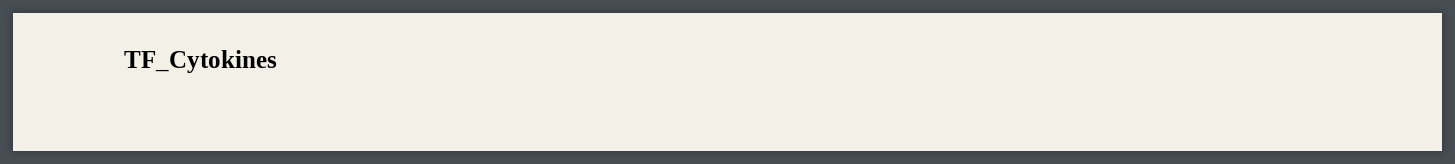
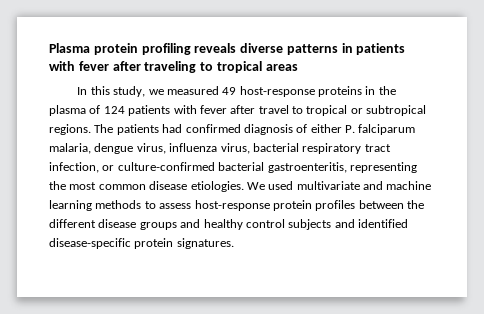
[124,50,277,73] TF_Cytokines -> [49,43,406,55] [49,61,298,73] [77,86,396,97] [49,105,427,116] [49,124,416,135] [49,143,391,154] [49,162,417,173] [49,181,432,192] [49,200,424,211] [49,219,408,230] [49,238,234,249] Plasma protein profiling reveals diverse patterns in patients with fever after traveling to tropical areas // In this study, we measured 49 host-response proteins in the plasma of 124 patients with fever after travel to tropical or subtropical regions. The patients had confirmed diagnosis of either P. falciparum malaria, dengue virus, influenza virus, bacterial respiratory tract infection, or culture-confirmed bacterial gastroenteritis, representing the most common disease etiologies. We used multivariate and machine learning methods to assess host-response protein profiles between the different disease groups and healthy control subjects and identified disease-specific protein signatures.

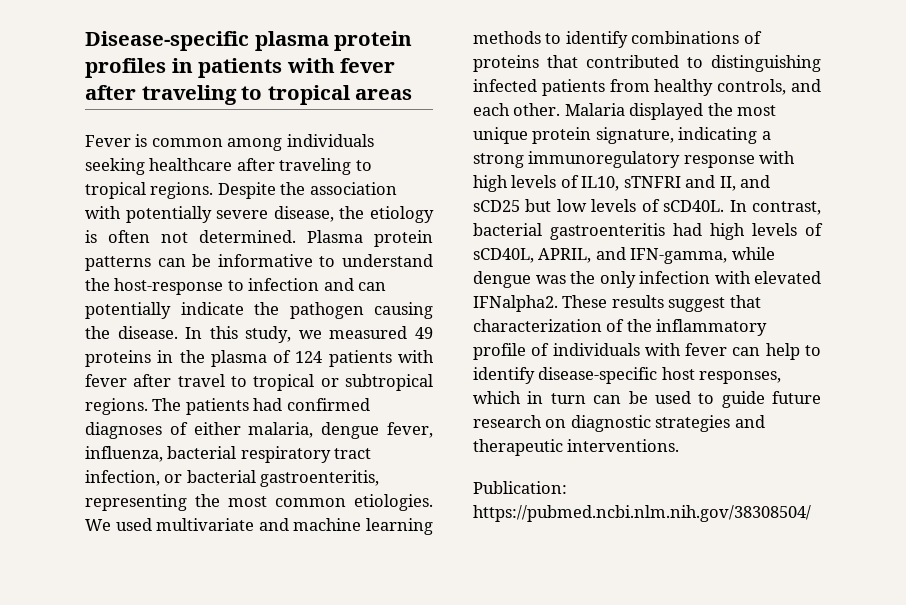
[49,43,338,55] Plasma protein profiling reveals diverse patterns -> [85,31,413,51] [85,58,166,78] Disease-specific plasma protein profiles
(298, 67) none -> [85,134,374,151] [85,158,372,175] [85,182,397,199] [85,206,434,223] [85,230,433,247] [85,254,433,271] [85,278,387,295] [85,302,433,319] [85,326,178,339] Fever is common among individuals seeking healthcare after traveling to tropical regions. Despite the association with potentially severe disease, the etiology is often not determined. Plasma protein patterns can be informative to understand the host-response to infection and can potentially indicate the pathogen causing the disease.
[239,86,315,97] host-response -> (433, 333) none
[243,124,293,135] diagnosis -> [85,422,162,439] diagnoses
[345,124,416,135] [49,143,250,154] P. falciparum malaria, dengue virus, influenza virus, -> [248,422,434,439] [85,446,163,462] malaria, dengue fever, influenza,
[117,162,215,171] culture-confirmed -> (183, 478) none
[149,181,188,190] disease -> (346, 502) none
[159,200,424,211] [49,219,408,230] [49,238,234,249] assess host-response protein profiles between the different disease groups and healthy control subjects and identified disease-specific protein signatures. -> [565,31,762,48] [473,55,821,72] [473,79,821,96] [473,103,777,120] [473,127,771,144] [473,151,796,168] [473,175,771,192] [473,199,821,215] [473,223,823,240] [473,247,775,264] [473,271,821,288] [473,295,761,312] [473,319,768,336] [473,343,821,360] [473,367,782,384] [473,391,821,408] [473,415,765,432] [473,439,680,456] [473,481,567,494] [473,505,811,522] identify combinations of proteins that contributed to distinguishing infected patients from healthy controls, and each other. Malaria displayed the most unique protein signature, indicating a strong immunoregulatory response with high levels of IL10, sTNFRI and II, and sCD25 but low levels of sCD40L. In contrast, bacterial gastroenteritis had high levels of sCD40L, APRIL, and IFN-gamma, while dengue was the only infection with elevated IFNalpha2. These results suggest that characterization of the inflammatory profile of individuals with fever can help to identify disease-specific host responses, which in turn can be used to guide future research on diagnostic strategies and therapeutic interventions. // Publication: https://pubmed.ncbi.nlm.nih.gov/38308504/

